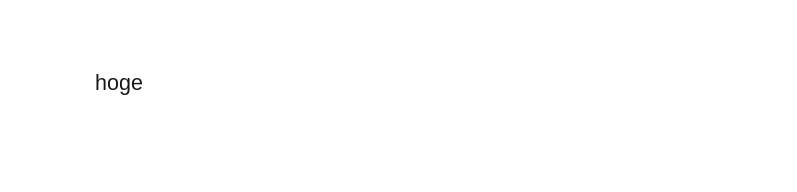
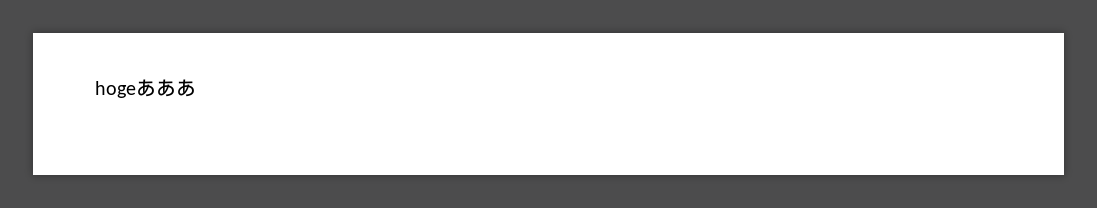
(143, 84) none -> [136,79,196,97] あああ

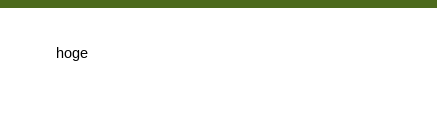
[136,79,196,97] あああ -> (88, 54) none

